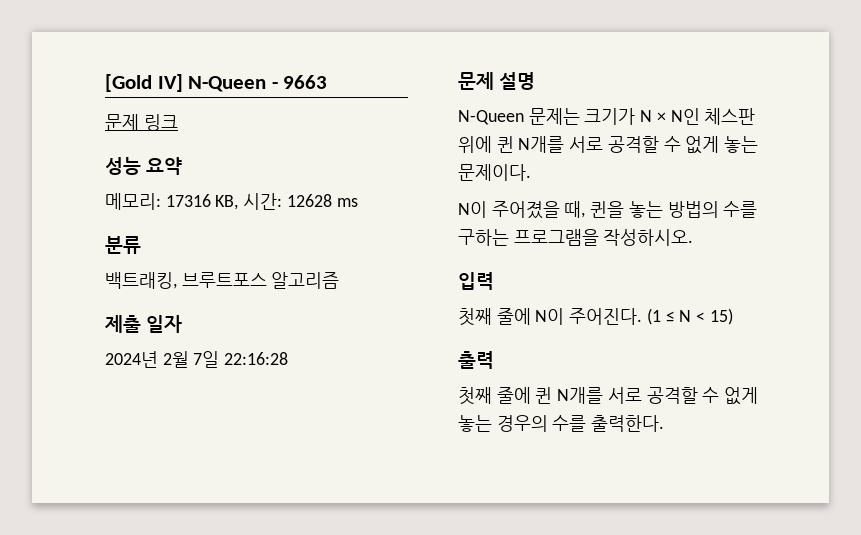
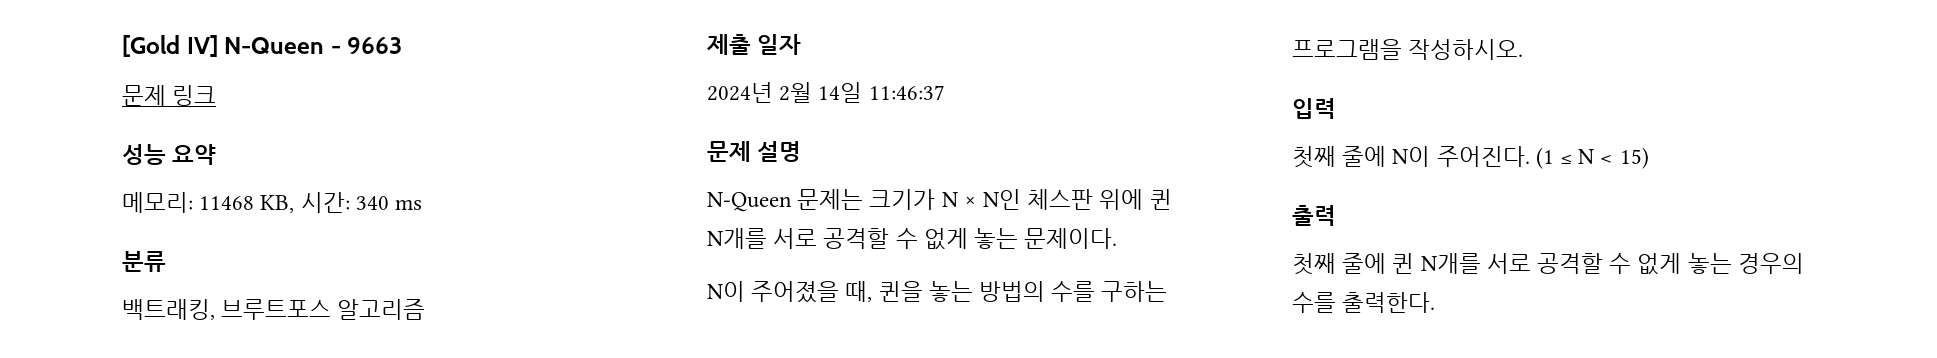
[165,194,211,207] 17316 -> [199,196,255,210] 11468
[286,194,332,207] 12628 -> [355,196,389,210] 340
[193,351,289,368] 7일 22:16:28 -> [818,82,945,103] 14일 11:46:37

